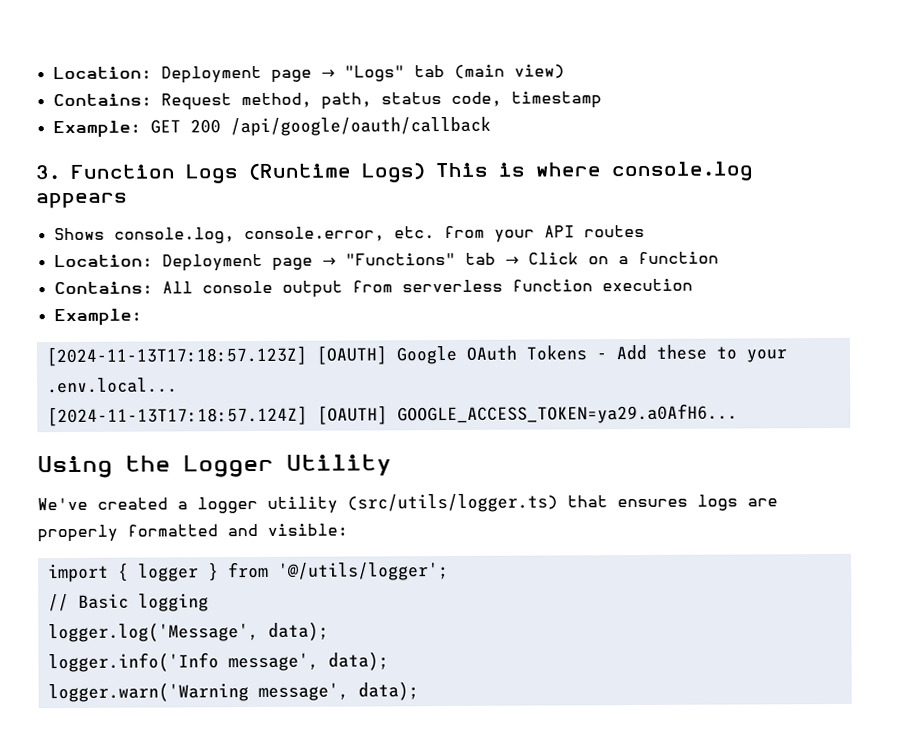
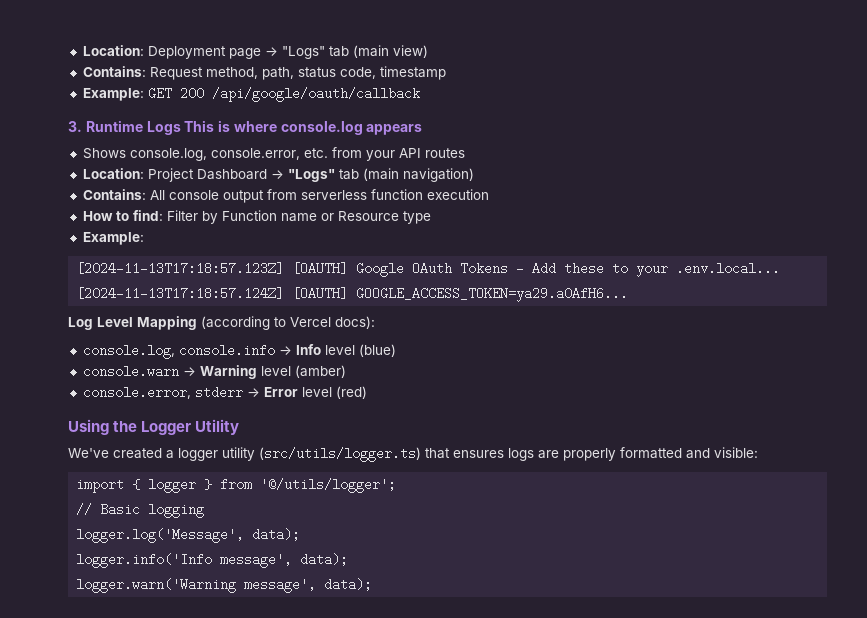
[70,162,426,184] Function Logs (Runtime Logs) -> [85,120,181,135] Runtime Logs
[161,251,719,272] Deployment page → "Functions" tab → Click on a function -> [147,168,474,182] Project Dashboard → "Logs" tab (main navigation)
(693, 285) none -> [82,210,431,224] // How to find: Filter by Function name or Resource type
(738, 414) none -> [68,316,375,330] [82,344,396,359] [82,365,346,379] [82,386,367,399] // Log Level Mapping (according to Vercel docs): // console.log, console.info → Info level (blue) // console.warn → Warning level (amber) // console.error, stderr → Error level (red)

